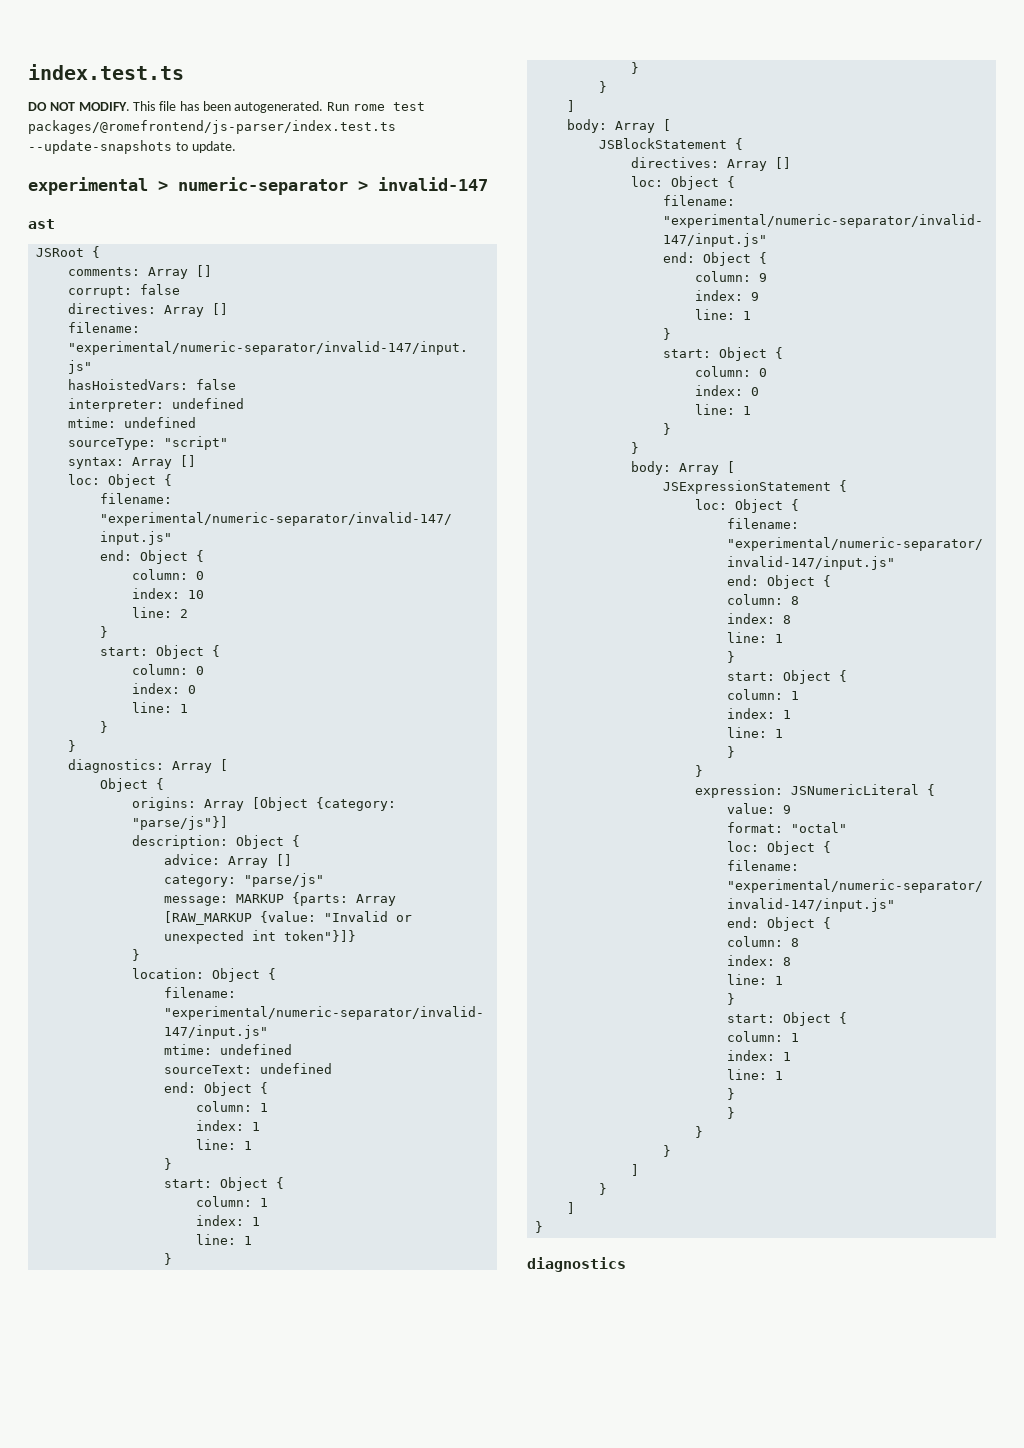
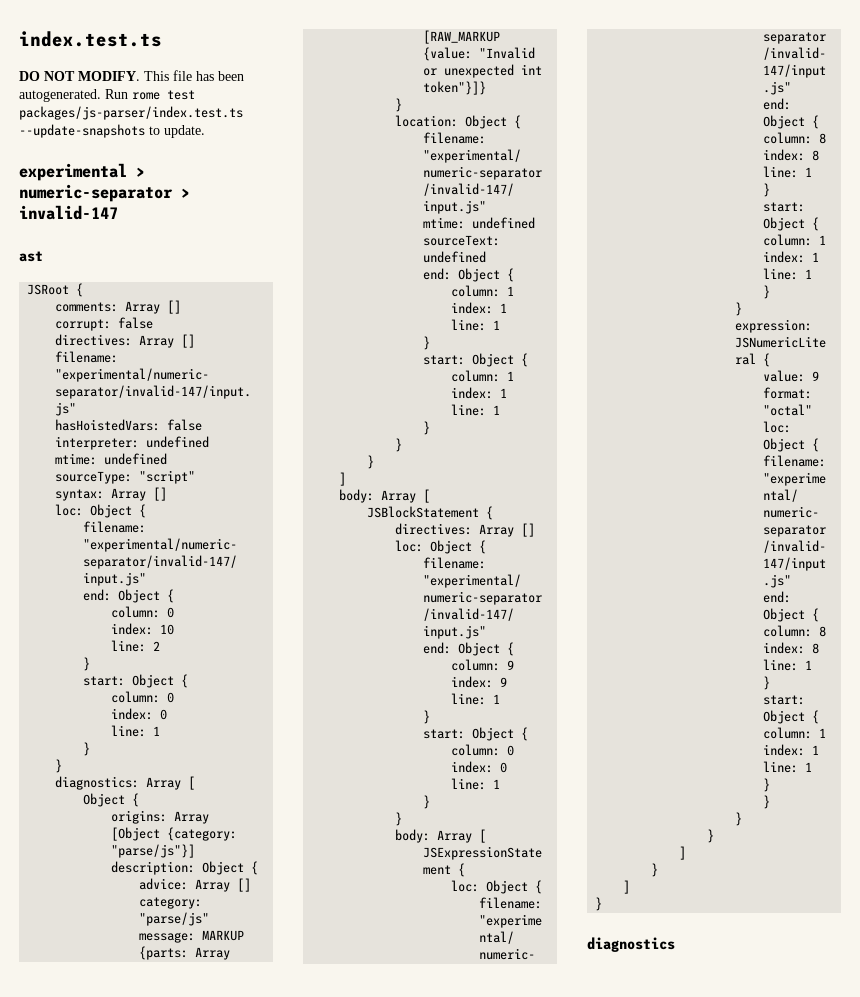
[28,120,396,134] packages/@romefrontend/js-parser/index.test.ts -> [19,106,243,120] packages/js-parser/index.test.ts

